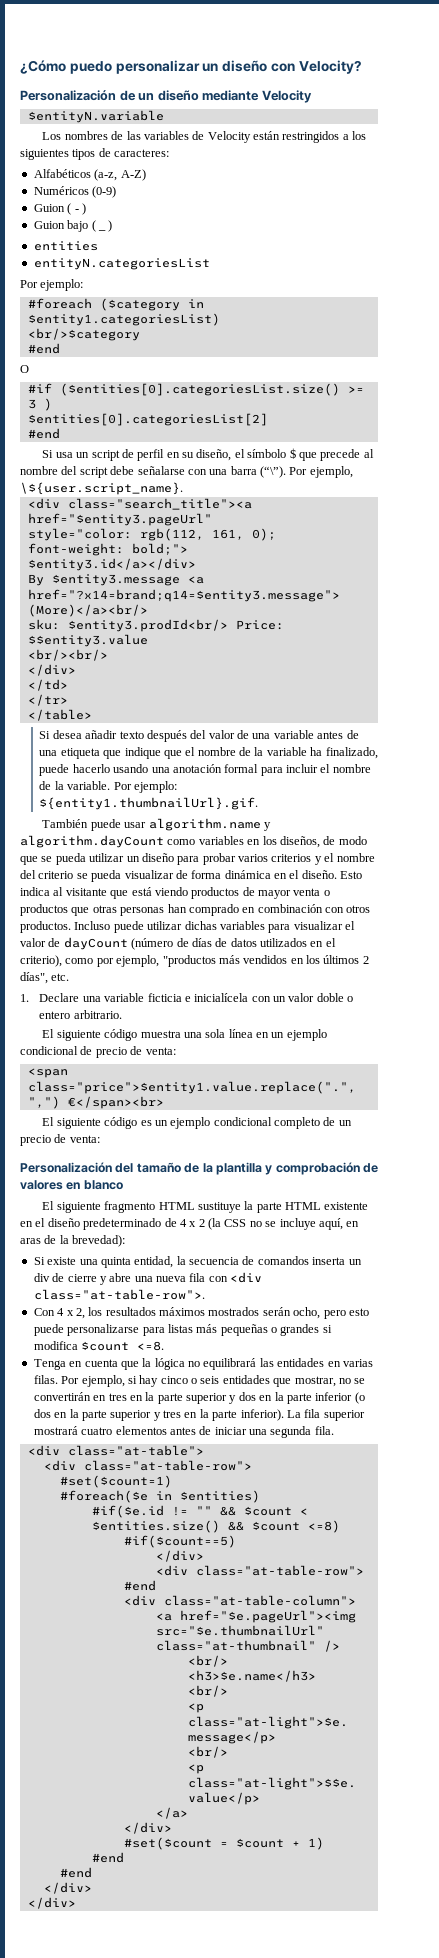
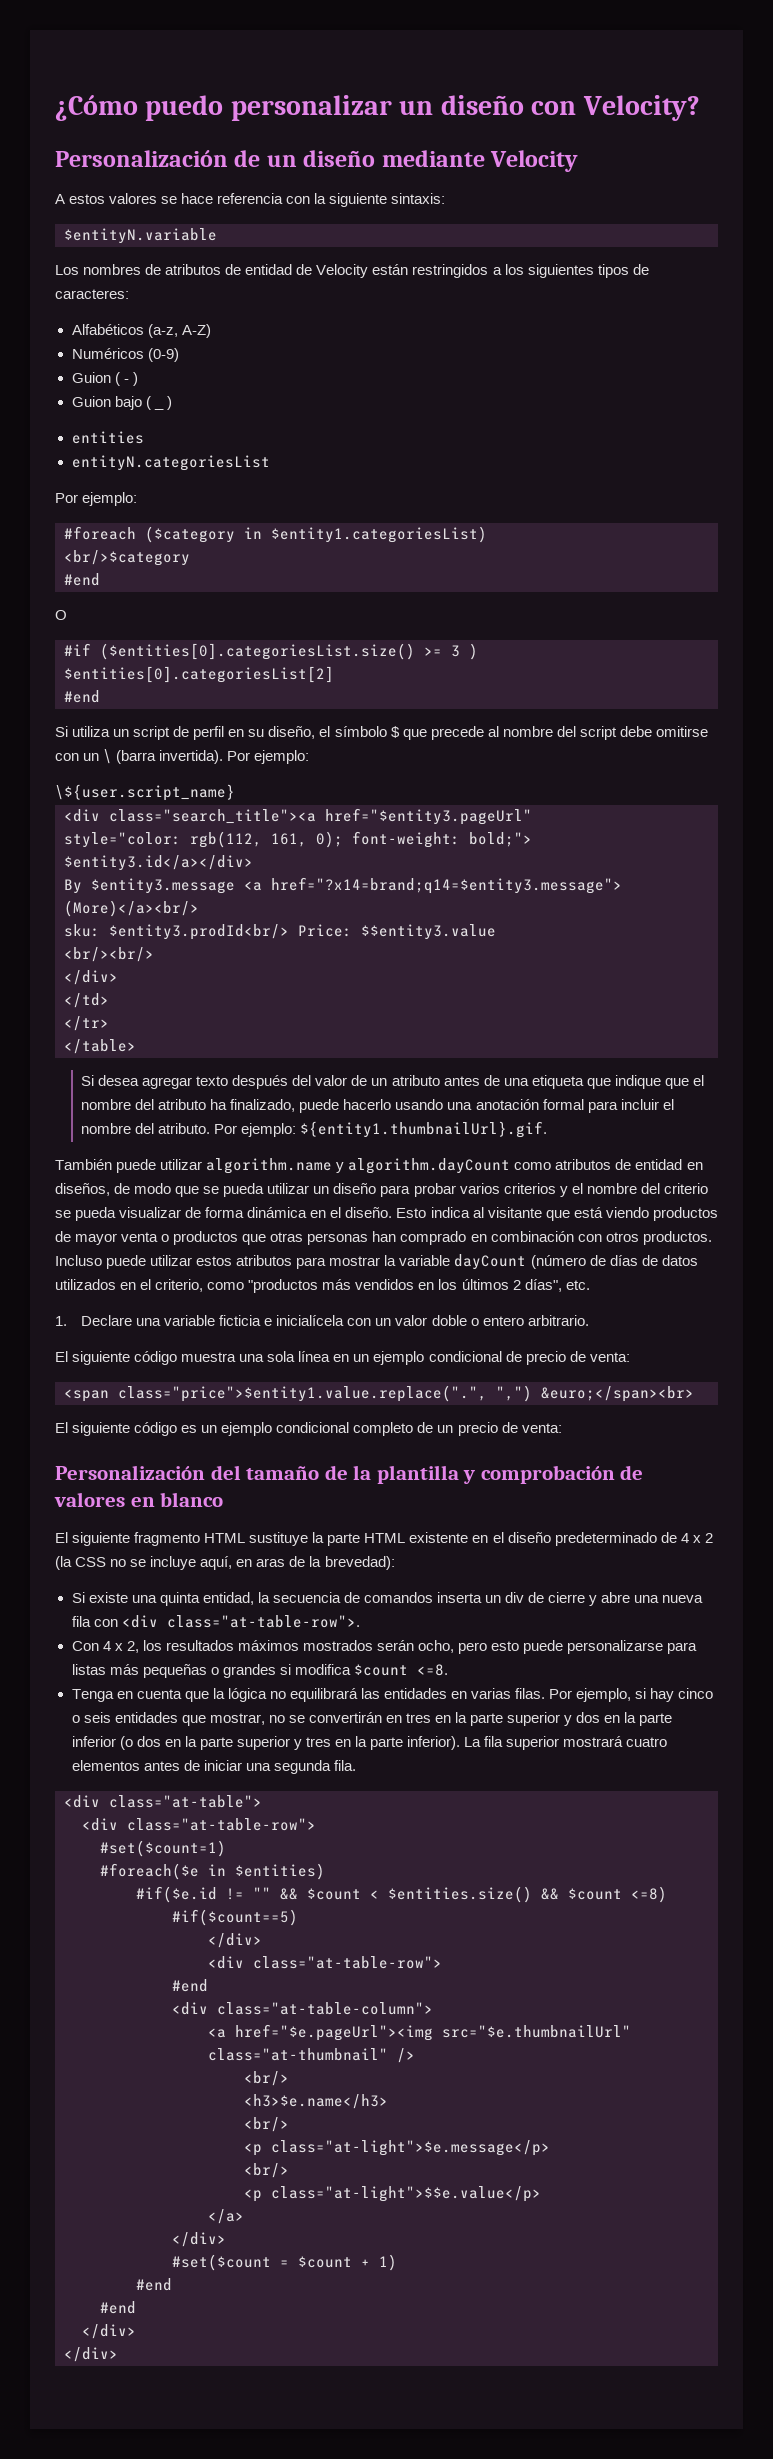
(312, 96) none -> [55,193,446,207] // A estos valores se hace referencia con la siguiente sintaxis:
[126,131,189,140] las variables -> [165,264,293,275] atributos de entidad
[55,452,73,458] usa -> [72,726,111,737] utiliza
[137,466,353,478] [20,482,183,495] señalarse con una barra (“\”). Por ejemplo, \${user.script_name}. -> [655,726,708,737] [55,749,310,764] [55,784,235,801] omitirse con un \ (barra invertida). Por ejemplo: // \${user.script_name}
[85,730,118,739] añadir -> [142,1077,193,1089] agregar
[252,730,314,739] una variable -> [371,1075,440,1086] un atributo
[239,747,307,756] de la variable -> [135,1099,207,1110] del atributo
[39,781,111,790] de la variable. -> [135,1123,211,1134] del atributo.
[124,822,147,828] usar -> [160,1159,203,1170] utilizar
[198,836,277,845] variables en los -> [555,1159,703,1170] atributos de entidad en
[184,921,355,933] [20,938,61,947] dichas variables para visualizar el valor de -> [196,1255,451,1269] estos atributos para mostrar la variable
[20,955,160,967] criterio), como por ejemplo, -> [155,1279,245,1292] criterio, como
[67,1096,164,1109] €</span><br> -> [541,1386,694,1402] &euro;</span><br>

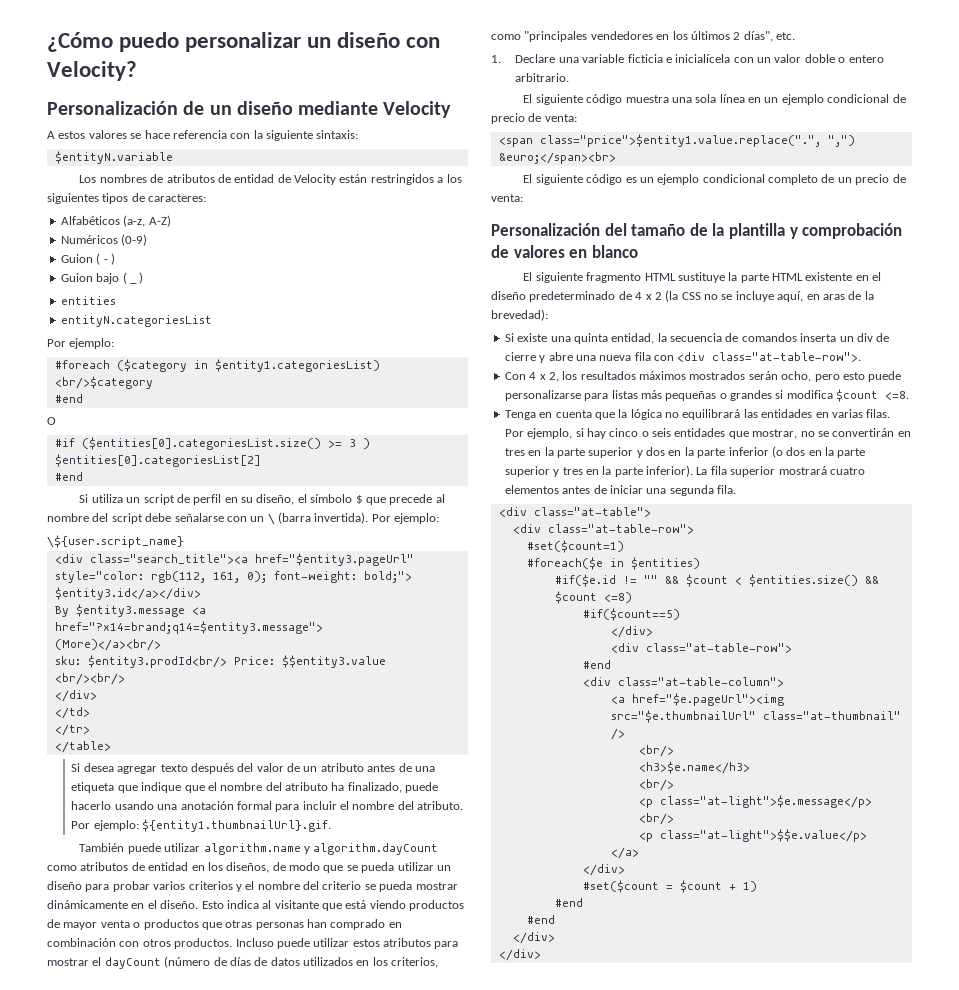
[655,726,708,737] omitirse -> [174,513,224,522] señalarse
(703, 1166) none -> [207,862,223,871] los
[119,1207,308,1218] visualizar de forma dinámica -> [415,882,458,890] [47,900,128,909] mostrar dinámicamente
[384,1255,451,1266] la variable -> [92,957,102,966] el
[140,1279,415,1293] el criterio, como "productos más vendidos -> [372,957,439,968] [491,31,653,42] los criterios, como "principales vendedores

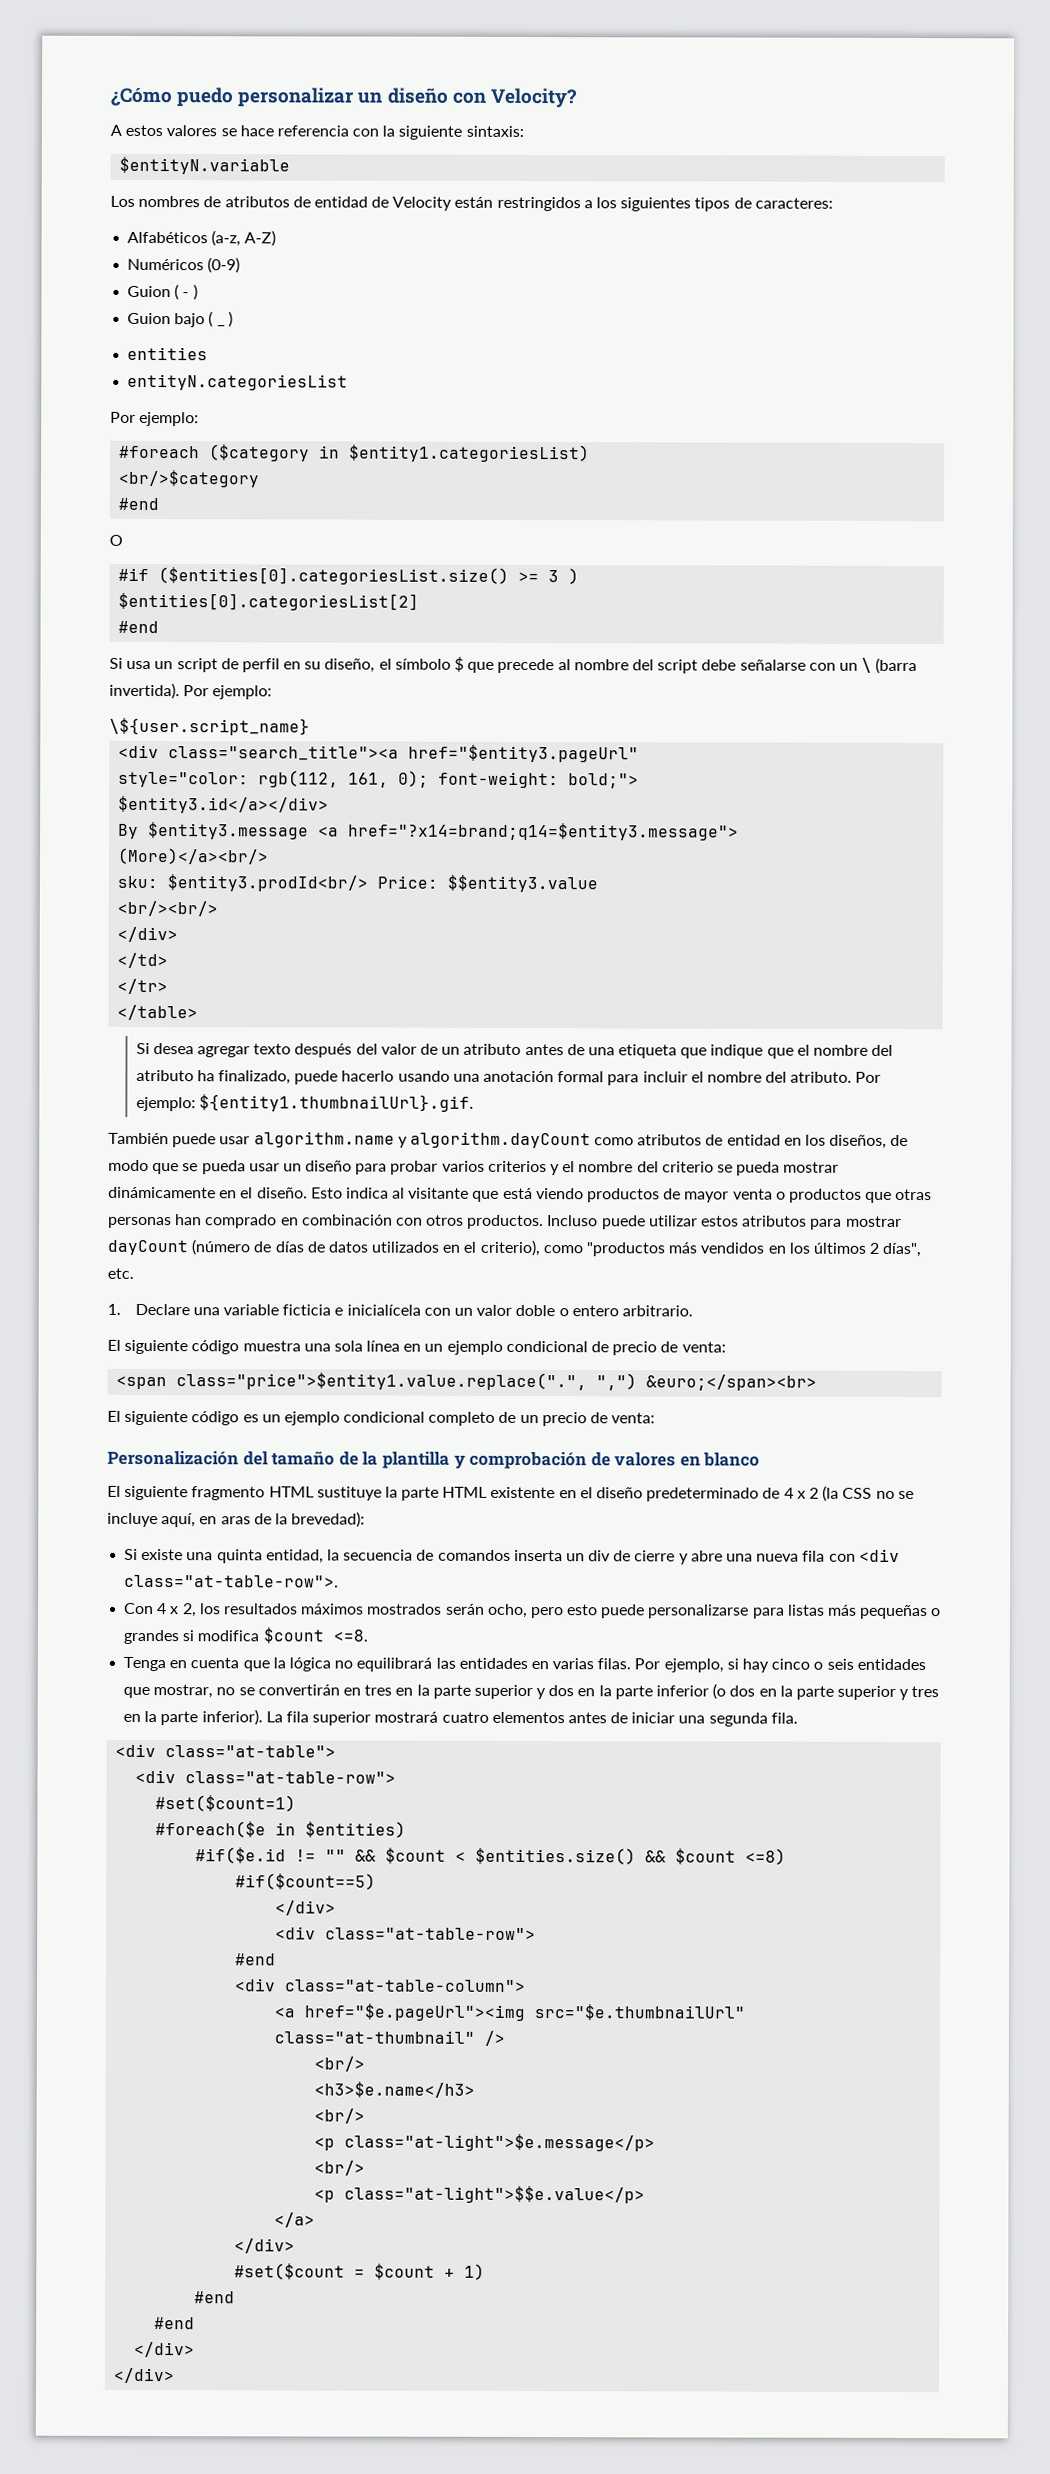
[47,101,452,118] // Personalización de un diseño mediante Velocity -> (578, 98) none
[91,494,123,503] utiliza -> [126,660,152,670] usa
[164,843,201,852] utilizar -> [219,1136,251,1145] usar
[397,862,434,871] utilizar -> [248,1163,280,1172] usar
[92,957,102,966] el -> (902, 1221) none
[372,957,439,968] [491,31,653,42] los criterios, como "principales vendedores -> [463,1239,765,1257] el criterio), como "productos más vendidos

